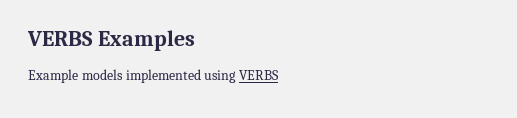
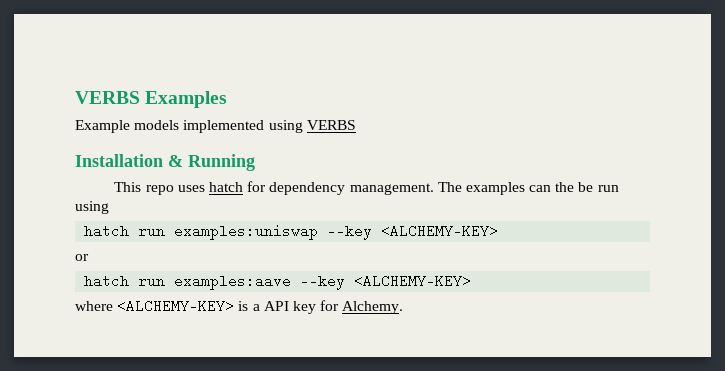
(280, 75) none -> [75,154,255,171] [114,181,619,195] [75,201,109,214] [84,224,499,240] [75,254,89,261] [84,274,472,290] [75,299,404,314] // Installation & Running // This repo uses hatch for dependency management. The examples can the be run using // hatch run examples:uniswap --key <ALCHEMY-KEY> // or // hatch run examples:aave --key <ALCHEMY-KEY> // where <ALCHEMY-KEY> is a API key for Alchemy.

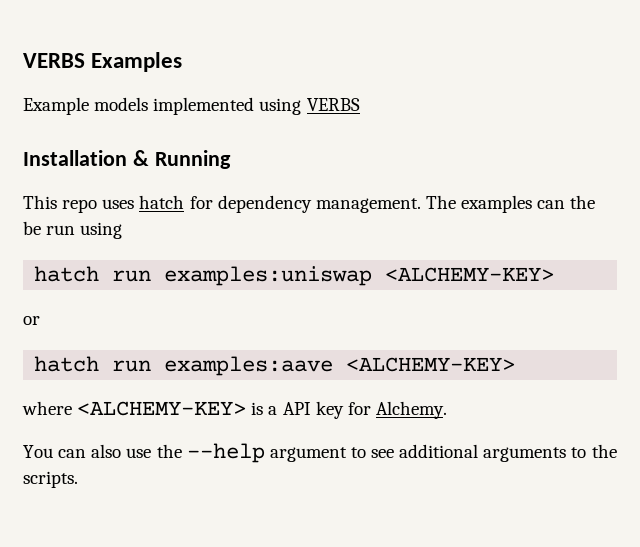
[327,224,373,240] --key -> (373, 276) none
[300,274,346,290] --key -> (334, 366) none
(404, 307) none -> [23,443,617,463] [23,471,78,488] // You can also use the --help argument to see additional arguments to the scripts.

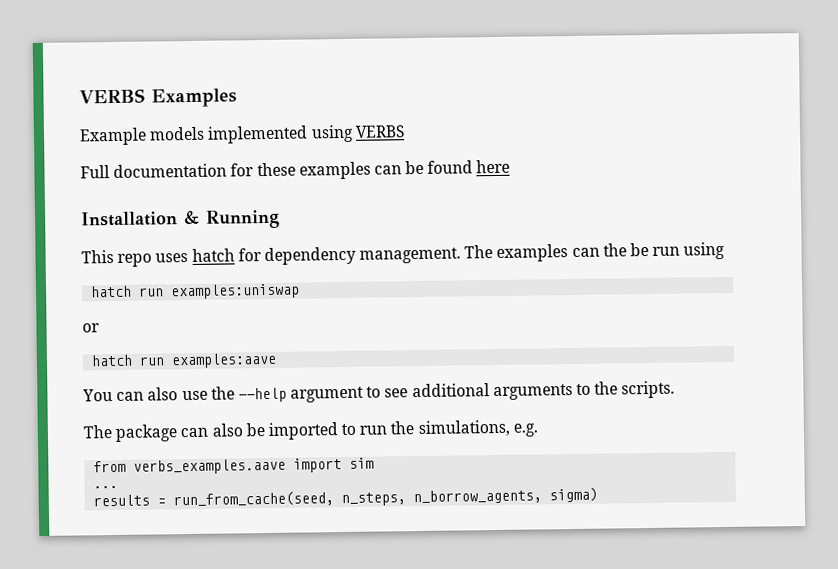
(360, 104) none -> [80,159,511,180] // Full documentation for these examples can be found here
[385,267,555,282] <ALCHEMY-KEY> -> (301, 291) none
[346,357,516,372] [22,401,447,419] <ALCHEMY-KEY> // where <ALCHEMY-KEY> is a API key for Alchemy. -> (278, 360) none
(78, 479) none -> [83,419,538,442] [93,457,375,475] [93,485,119,489] [93,487,599,508] // The package can also be imported to run the simulations, e.g. // from verbs_examples.aave import sim // ... // results = run_from_cache(seed, n_steps, n_borrow_agents, sigma)

